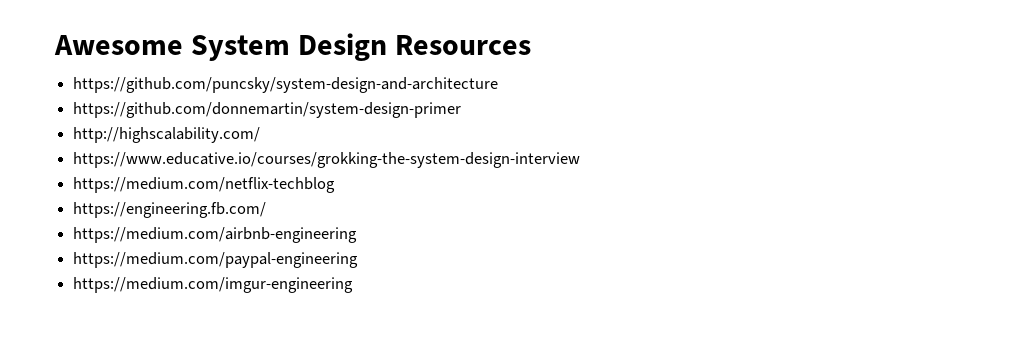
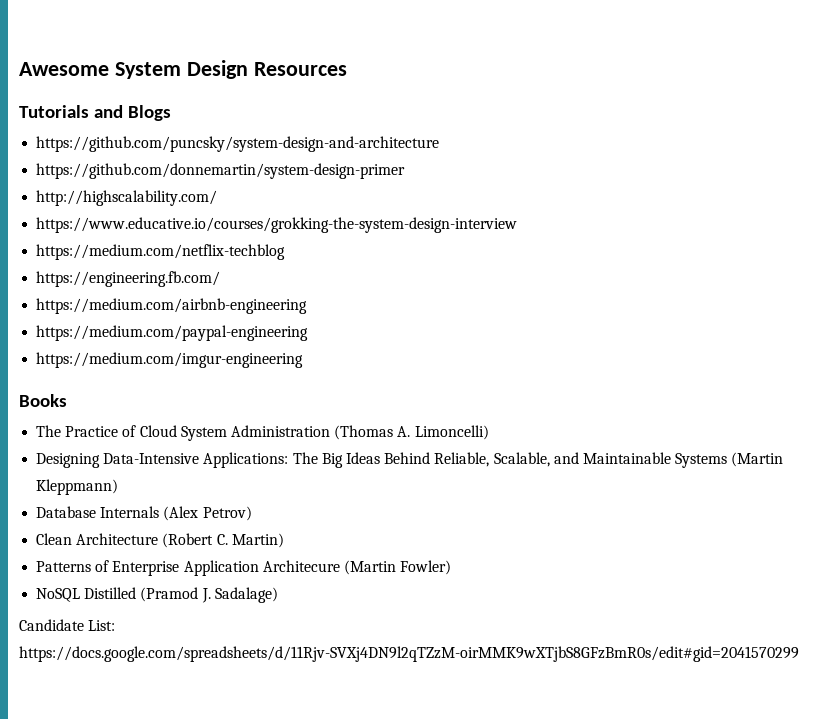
(532, 45) none -> [19,105,172,121] // Tutorials and Blogs
(354, 285) none -> [19,394,67,407] [36,425,489,441] [36,452,784,468] [36,479,119,495] [36,506,252,521] [36,533,284,548] [36,560,452,576] [36,587,278,603] [19,619,116,631] [19,646,799,662] // Books // The Practice of Cloud System Administration (Thomas A. Limoncelli) // Designing Data-Intensive Applications: The Big Ideas Behind Reliable, Scalable, and Maintainable Systems (Martin Kleppmann) // Database Internals (Alex Petrov) // Clean Architecture (Robert C. Martin) // Patterns of Enterprise Application Architecure (Martin Fowler) // NoSQL Distilled (Pramod J. Sadalage) // Candidate List: https://docs.google.com/spreadsheets/d/11Rjv-SVXj4DN9l2qTZzM-oirMMK9wXTjbS8GFzBmR0s/edit#gid=2041570299

